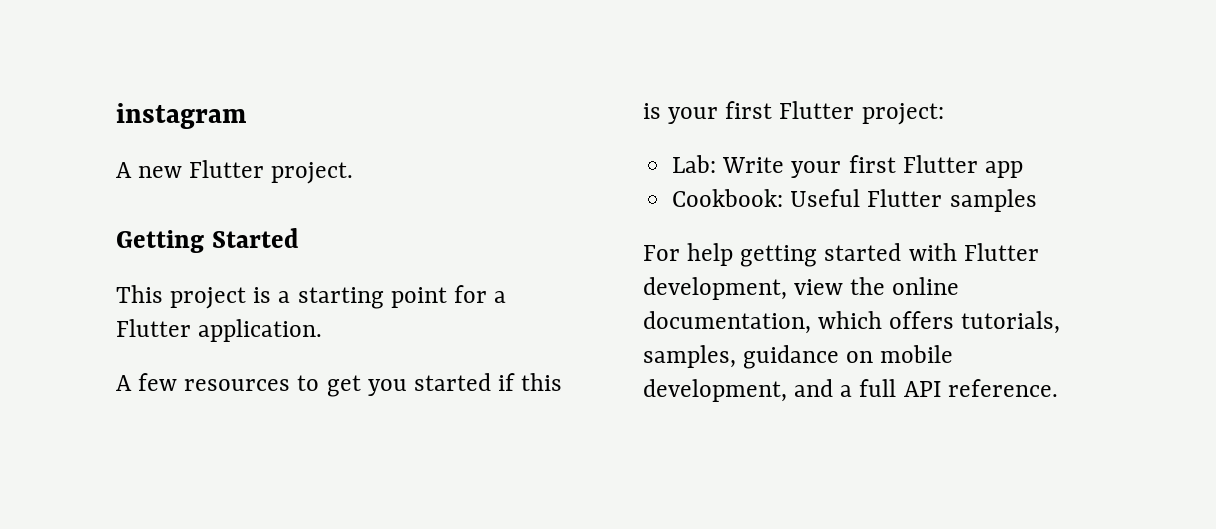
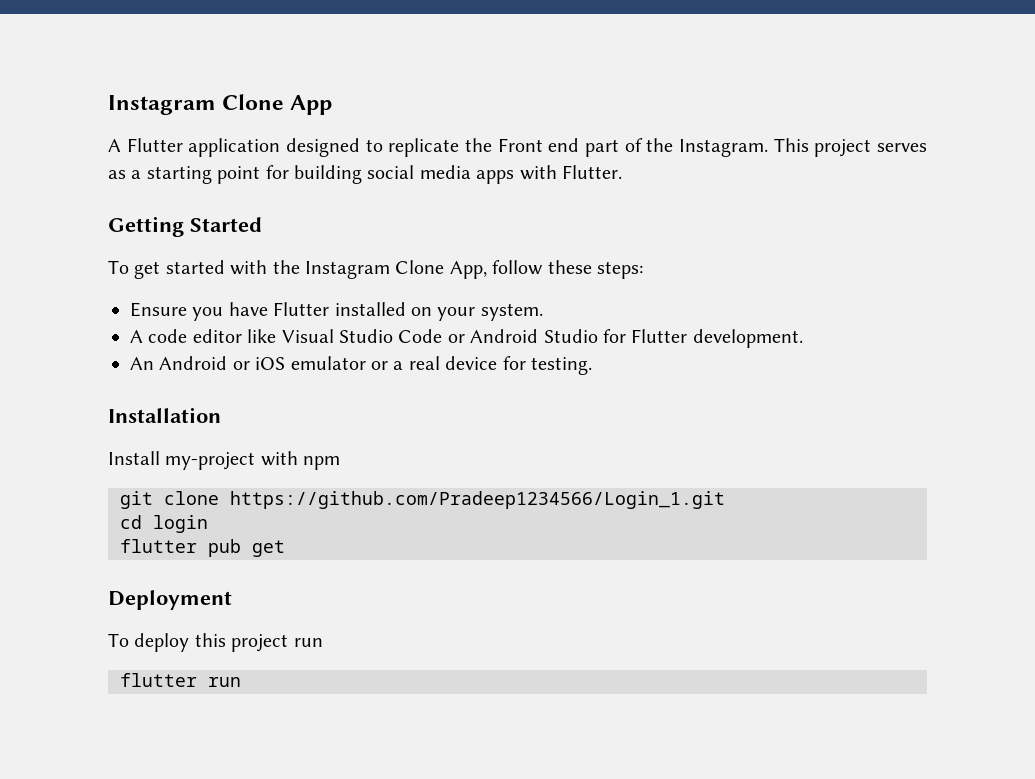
[116,103,246,129] [116,160,354,184] [116,228,299,253] [116,285,507,309] [116,319,323,342] [116,373,563,397] [643,101,944,125] [672,155,1023,178] [672,189,1037,212] [643,243,1039,267] [643,277,960,300] [643,311,1061,334] [643,345,954,369] [643,379,1058,402] instagram // A new Flutter project. // Getting Started // This project is a starting point for a Flutter application. // A few resources to get you started if this is your first Flutter project: // Lab: Write your first Flutter app // Cookbook: Useful Flutter samples // For help getting started with Flutter development, view the online documentation, which offers tutorials, samples, guidance on mobile development, and a full API reference. -> [108,94,333,115] [108,138,927,157] [108,165,622,184] [108,216,262,237] [108,260,643,279] [130,302,543,321] [130,329,803,348] [130,356,592,375] [108,407,221,423] [108,451,341,470] [120,491,725,509] [120,515,208,533] [120,539,285,557] [108,590,232,610] [108,633,323,652] [120,673,241,687] Instagram Clone App // A Flutter application designed to replicate the Front end part of the Instagram. This project serves as a starting point for building social media apps with Flutter. // Getting Started // To get started with the Instagram Clone App, follow these steps: // Ensure you have Flutter installed on your system. // A code editor like Visual Studio Code or Android Studio for Flutter development. // An Android or iOS emulator or a real device for testing. // Installation // Install my-project with npm // git clone https://github.com/Pradeep1234566/Login_1.git // cd login // flutter pub get // Deployment // To deploy this project run // flutter run

